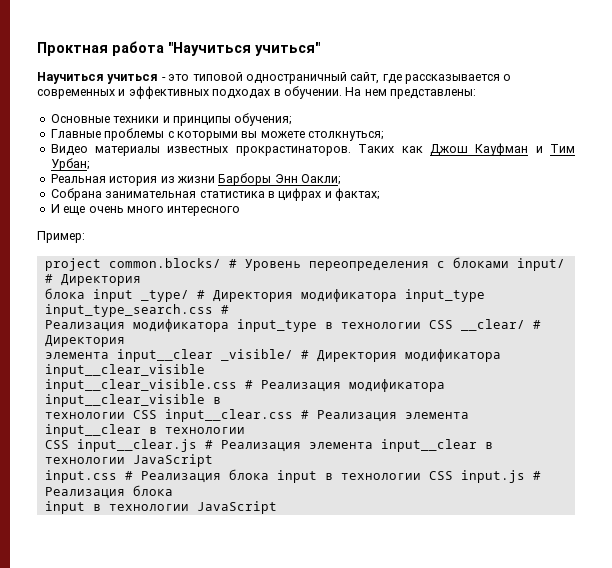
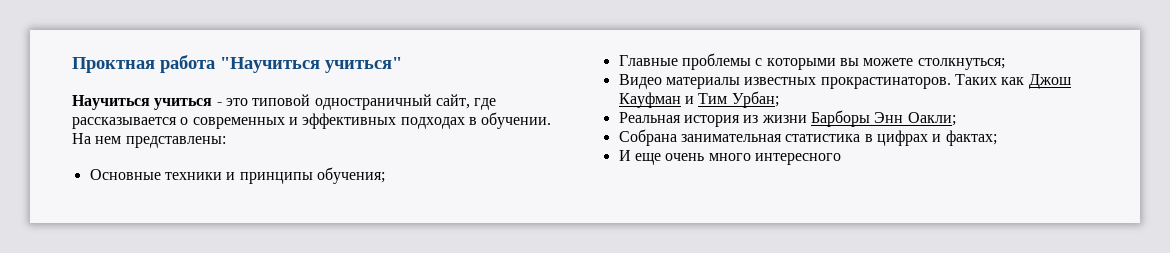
[37,231,85,243] [44,257,565,271] [44,274,141,286] [44,288,485,302] [44,304,229,317] [44,319,541,332] [44,335,125,347] [44,349,501,362] [44,364,205,377] [44,379,445,392] [44,394,221,407] [44,409,469,422] [44,424,245,437] [44,439,493,452] [44,454,213,467] [44,469,541,483] [44,485,173,499] [44,501,277,514] // Пример: // project common.blocks/ # Уровень переопределения с блоками input/ # Директория // блока input _type/ # Директория модификатора input_type input_type_search.css # // Реализация модификатора input_type в технологии CSS __clear/ # Директория // элемента input__clear _visible/ # Директория модификатора input__clear_visible // input__clear_visible.css # Реализация модификатора input__clear_visible в // технологии CSS input__clear.css # Реализация элемента input__clear в технологии // CSS input__clear.js # Реализация элемента input__clear в технологии JavaScript // input.css # Реализация блока input в технологии CSS input.js # Реализация блока // input в технологии JavaScript -> (841, 159) none

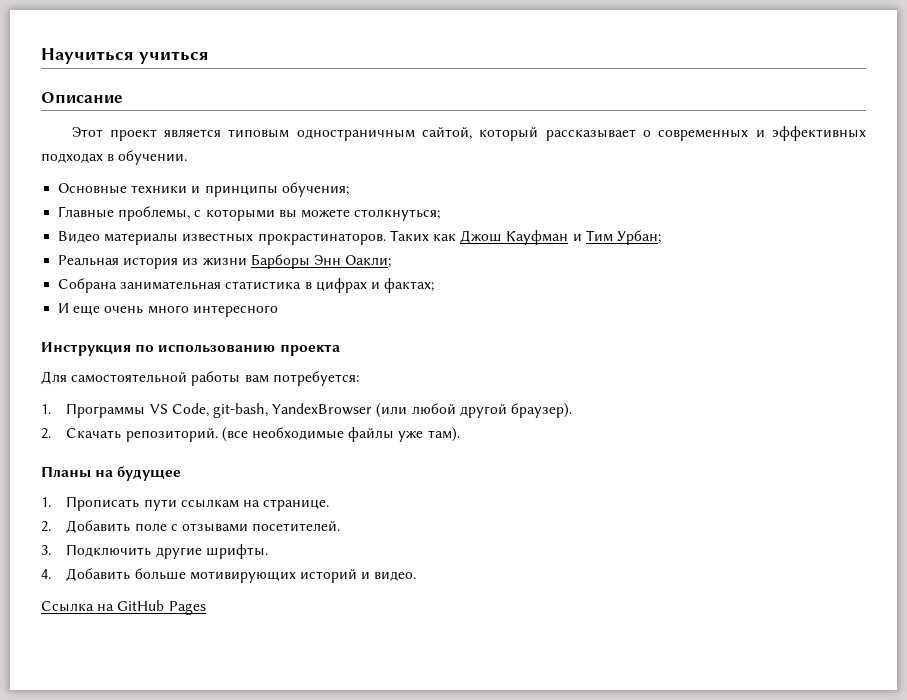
[72,55,402,73] [72,94,497,110] [72,117,177,129] Проктная работа "Научиться учиться" // Научиться учиться - это типовой одностраничный сайт, где рассказывается -> [41,48,209,64] [41,92,123,103] [71,127,636,141] Научиться учиться // Описание // Этот проект является типовым одностраничным сайтой, который рассказывает
[72,133,226,148] На нем представлены: -> (188, 157) none
[681,53,751,70] проблемы -> [118,206,191,221] проблемы,
(841, 159) none -> [41,342,340,356] [41,371,359,386] [41,403,572,418] [41,427,460,442] [41,466,182,481] [41,496,330,511] [41,520,341,534] [41,544,268,559] [41,568,417,583] [41,600,206,615] // Инструкция по использованию проекта // Для самостоятельной работы вам потребуется: // 1. Программы VS Code, git-bash, YandexBrowser (или любой другой браузер). // 2. Скачать репозиторий. (все необходимые файлы уже там). // Планы на будущее // 1. Прописать пути ссылкам на странице. // 2. Добавить поле с отзывами посетителей. // 3. Подключить другие шрифты. // 4. Добавить больше мотивирующих историй и видео. // Ссылка на GitHub Pages

